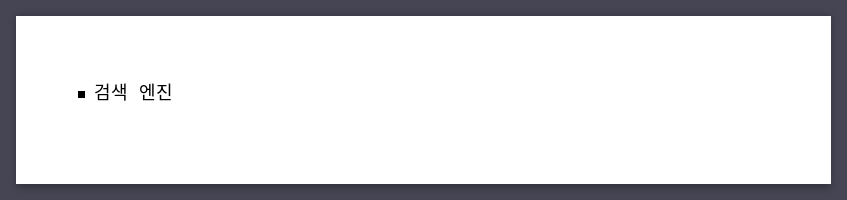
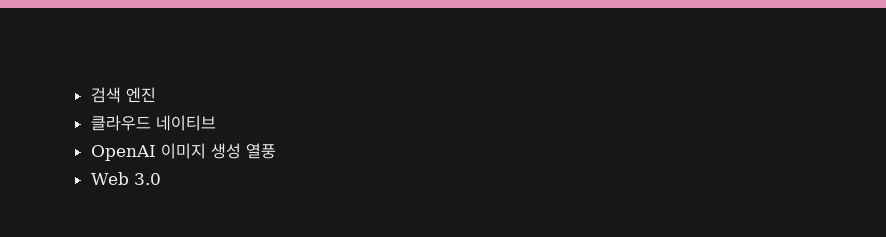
(173, 92) none -> [90,115,216,131] [90,143,276,161] [90,172,161,185] // 클라우드 네이티브 // OpenAI 이미지 생성 열풍 // Web 3.0

